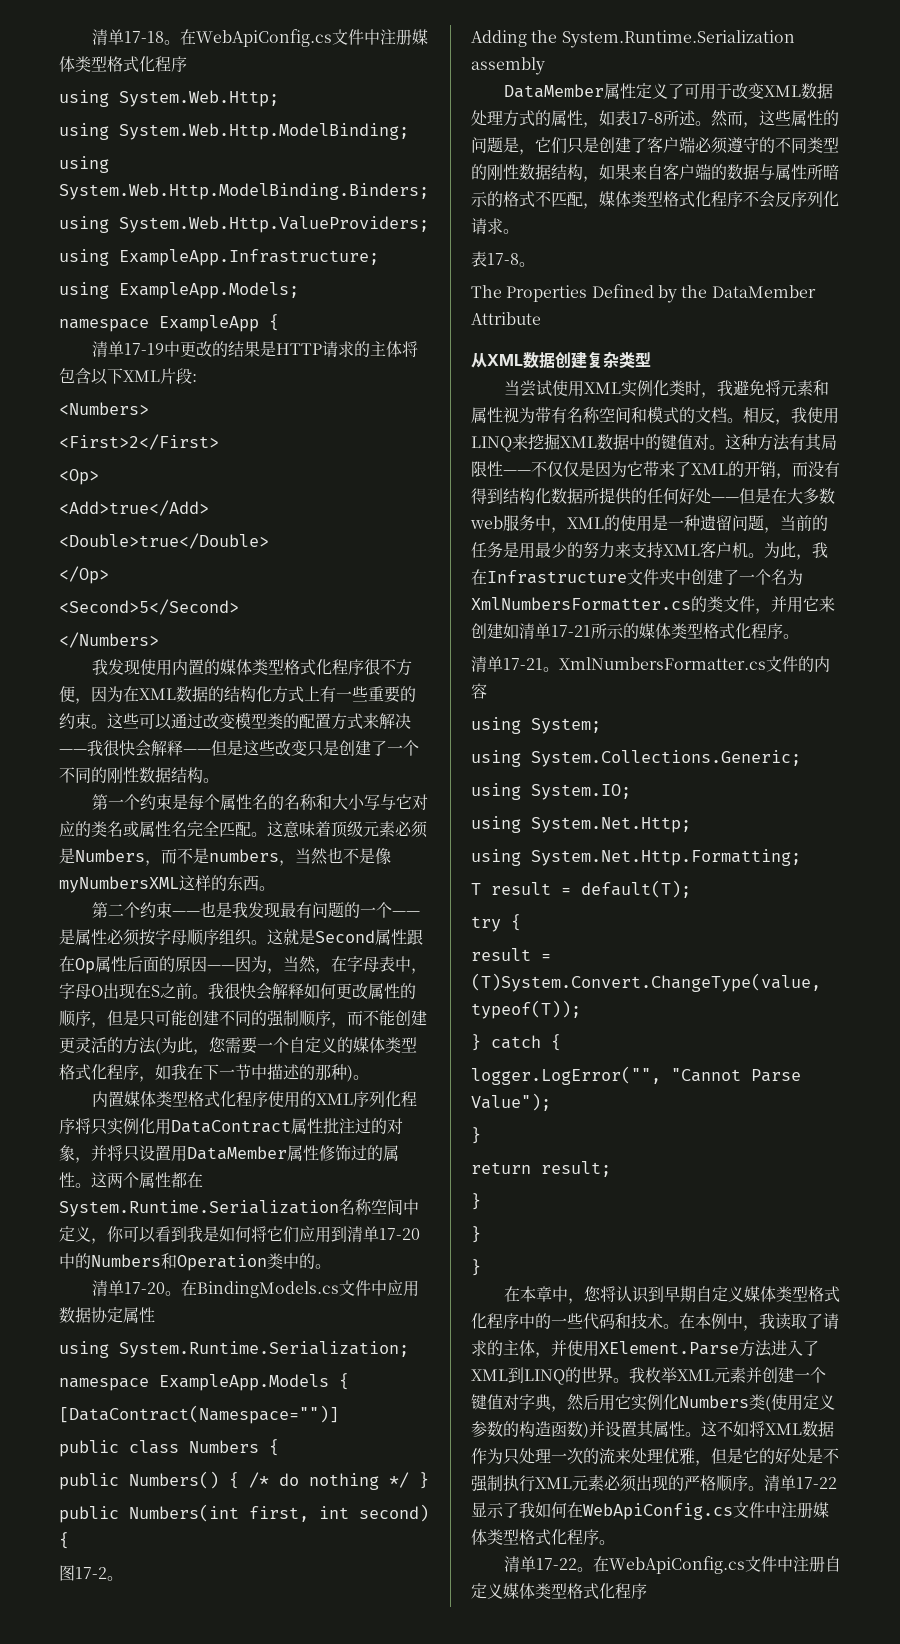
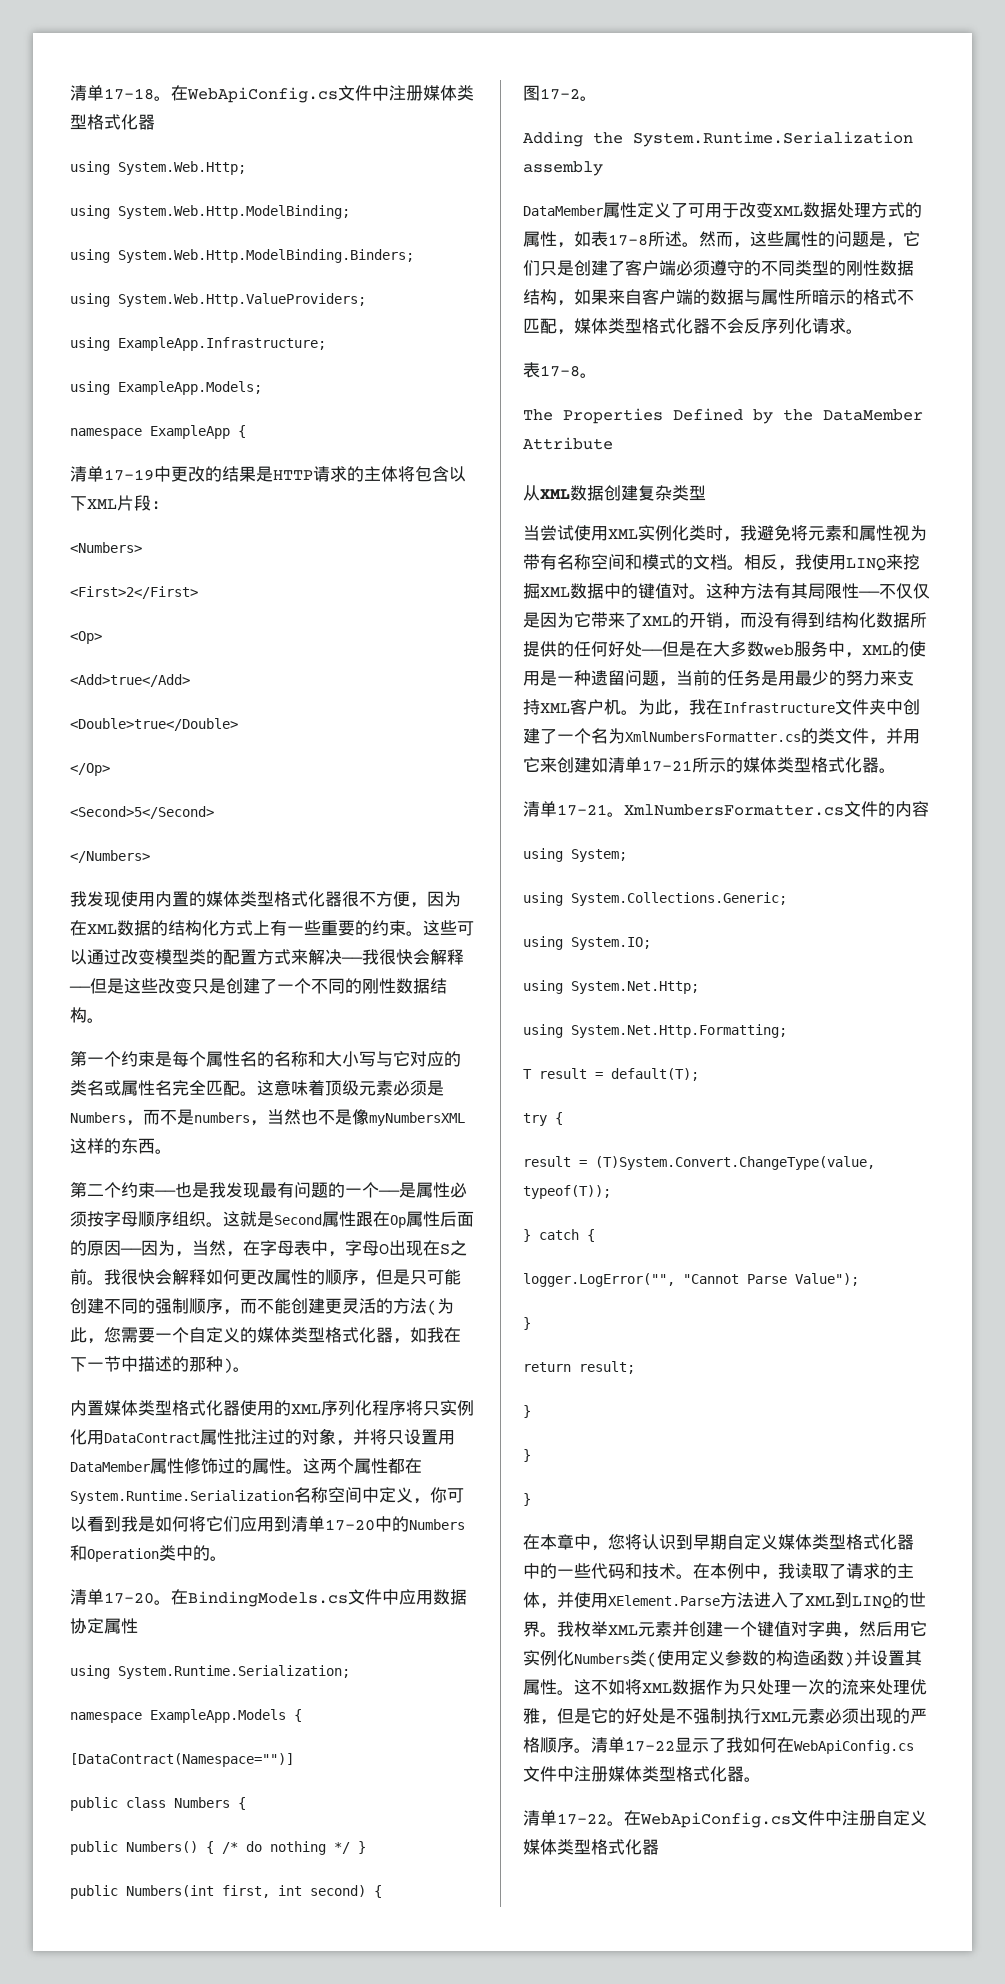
[155,56,187,72] 程序 -> [138,114,155,130] 器
[331,659,364,675] 程序 -> [325,891,342,907] 器
[107,1064,139,1080] 程序 -> [376,1327,393,1343] 器
[235,1091,268,1107] 程序 -> [223,1400,240,1416] 器
[711,191,743,207] 程序 -> [693,318,710,334] 器
[751,623,783,639] 程序 -> [862,757,879,773] 器
[487,1313,519,1329] 程序 -> [897,1534,914,1550] 器
[567,1529,599,1545] 程序 -> [727,1766,744,1782] 器
[615,1583,647,1599] 程序 -> [642,1839,659,1855] 器

